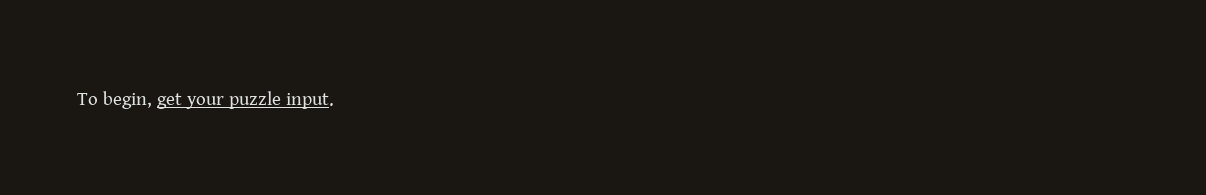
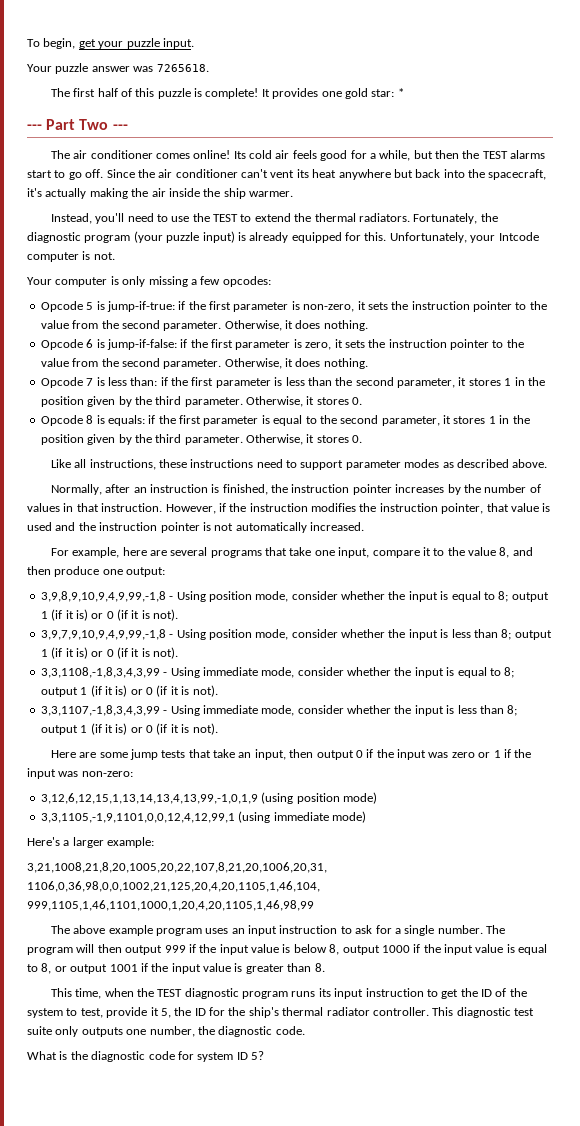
(334, 101) none -> [27,63,209,74] [50,88,404,99] [27,119,128,130] [50,150,546,161] [27,169,547,180] [27,188,293,199] [50,213,498,224] [27,231,539,243] [27,251,115,262] [27,276,271,287] [40,301,547,312] [40,320,368,331] [40,339,524,350] [40,358,368,369] [40,377,545,388] [40,396,363,407] [40,415,530,426] [40,434,363,445] [50,459,548,470] [50,484,541,495] [27,503,551,514] [27,522,364,533] [50,547,533,558] [27,566,166,577] [40,591,549,602] [40,609,179,621] [40,629,552,640] [40,647,179,659] [40,667,515,678] [40,685,218,697] [40,705,518,716] [40,723,218,735] [50,749,532,760] [27,768,133,779] [40,792,377,804] [40,811,366,823] [27,837,155,848] [27,862,327,873] [27,881,320,892] [27,900,314,911] [50,925,506,936] [27,944,548,955] [27,963,325,974] [50,988,527,999] [27,1007,534,1018] [27,1026,305,1037] [27,1051,264,1062] // Your puzzle answer was 7265618. // The first half of this puzzle is complete! It provides one gold star: * // --- Part Two --- // The air conditioner comes online! Its cold air feels good for a while, but then the TEST alarms start to go off. Since the air conditioner can't vent its heat anywhere but back into the spacecraft, it's actually making the air inside the ship warmer. // Instead, you'll need to use the TEST to extend the thermal radiators. Fortunately, the diagnostic program (your puzzle input) is already equipped for this. Unfortunately, your Intcode computer is not. // Your computer is only missing a few opcodes: // Opcode 5 is jump-if-true: if the first parameter is non-zero, it sets the instruction pointer to the value from the second parameter. Otherwise, it does nothing. // Opcode 6 is jump-if-false: if the first parameter is zero, it sets the instruction pointer to the value from the second parameter. Otherwise, it does nothing. // Opcode 7 is less than: if the first parameter is less than the second parameter, it stores 1 in the position given by the third parameter. Otherwise, it stores 0. // Opcode 8 is equals: if the first parameter is equal to the second parameter, it stores 1 in the position given by the third parameter. Otherwise, it stores 0. // Like all instructions, these instructions need to support parameter modes as described above. // Normally, after an instruction is finished, the instruction pointer increases by the number of values in that instruction. However, if the instruction modifies the instruction pointer, that value is used and the instruction pointer is not automatically increased. // For example, here are several programs that take one input, compare it to the value 8, and then produce one output: // 3,9,8,9,10,9,4,9,99,-1,8 - Using position mode, consider whether the input is equal to 8; output 1 (if it is) or 0 (if it is not). // 3,9,7,9,10,9,4,9,99,-1,8 - Using position mode, consider whether the input is less than 8; output 1 (if it is) or 0 (if it is not). // 3,3,1108,-1,8,3,4,3,99 - Using immediate mode, consider whether the input is equal to 8; output 1 (if it is) or 0 (if it is not). // 3,3,1107,-1,8,3,4,3,99 - Using immediate mode, consider whether the input is less than 8; output 1 (if it is) or 0 (if it is not). // Here are some jump tests that take an input, then output 0 if the input was zero or 1 if the input was non-zero: // 3,12,6,12,15,1,13,14,13,4,13,99,-1,0,1,9 (using position mode) // 3,3,1105,-1,9,1101,0,0,12,4,12,99,1 (using immediate mode) // Here's a larger example: // 3,21,1008,21,8,20,1005,20,22,107,8,21,20,1006,20,31, 1106,0,36,98,0,0,1002,21,125,20,4,20,1105,1,46,104, 999,1105,1,46,1101,1000,1,20,4,20,1105,1,46,98,99 // The above example program uses an input instruction to ask for a single number. The program will then output 999 if the input value is below 8, output 1000 if the input value is equal to 8, or output 1001 if the input value is greater than 8. // This time, when the TEST diagnostic program runs its input instruction to get the ID of the system to test, provide it 5, the ID for the ship's thermal radiator controller. This diagnostic test suite only outputs one number, the diagnostic code. // What is the diagnostic code for system ID 5?

